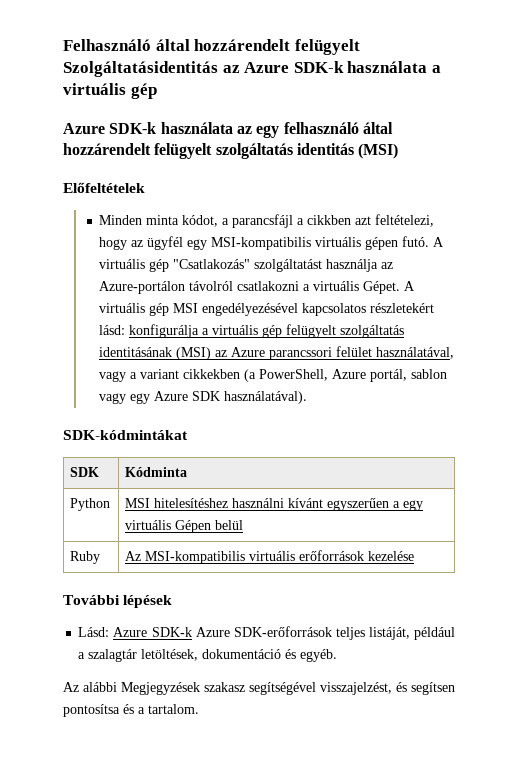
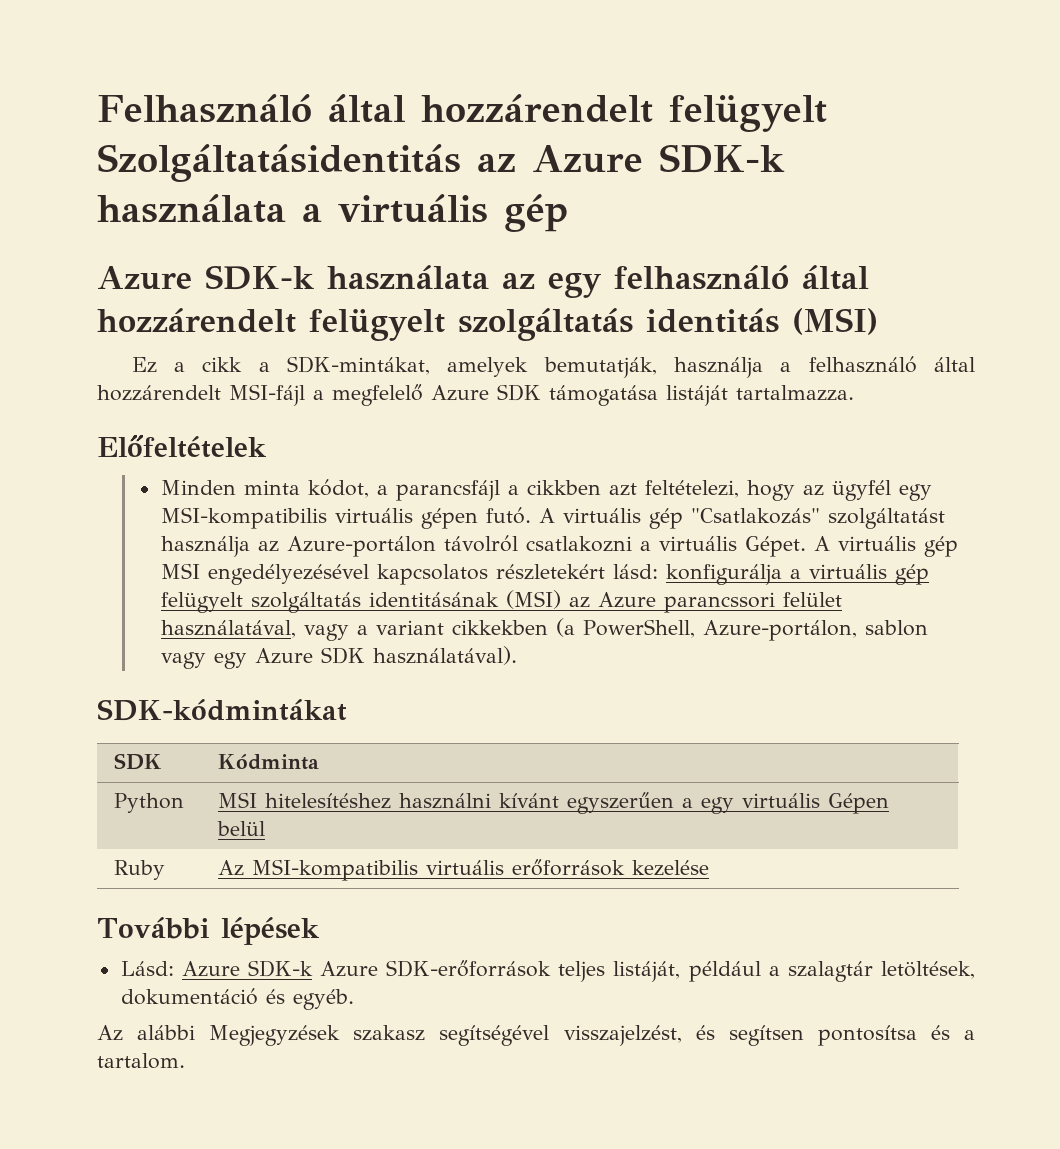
(399, 151) none -> [131,356,975,378] [97,384,854,406] // Ez a cikk a SDK-mintákat, amelyek bemutatják, használja a felhasználó által hozzárendelt MSI-fájl a megfelelő Azure SDK támogatása listáját tartalmazza.
[332,369,408,382] Azure portál, -> [702,620,857,641] Azure-portálon,

